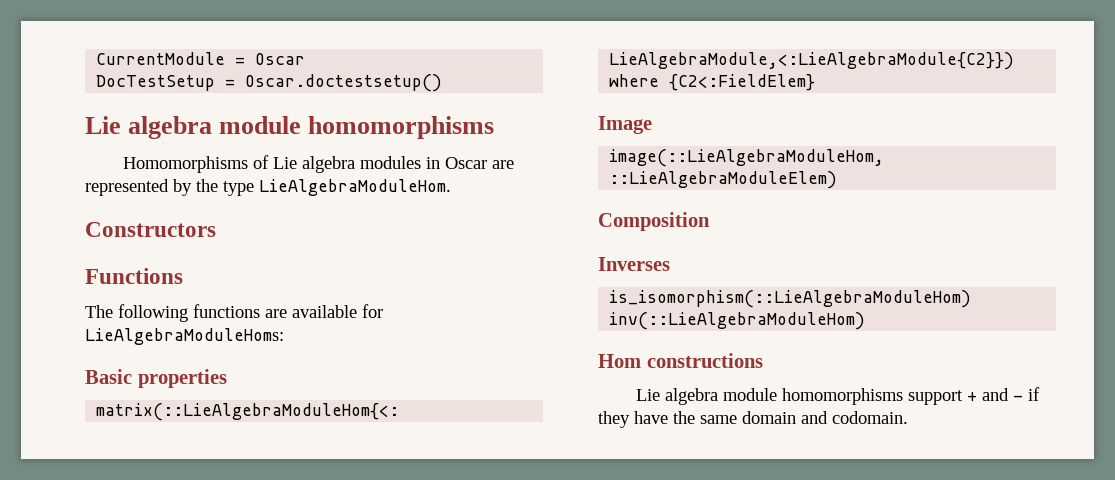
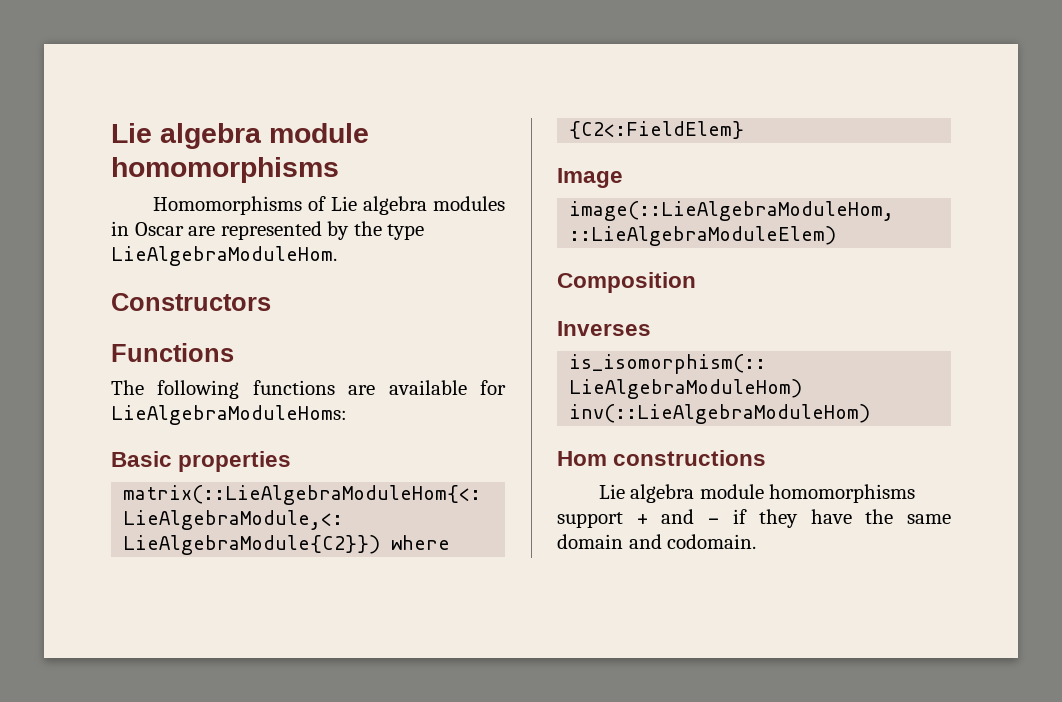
[96,52,306,65] [96,74,443,92] CurrentModule = Oscar // DocTestSetup = Oscar.doctestsetup() // -> (111, 133) none

